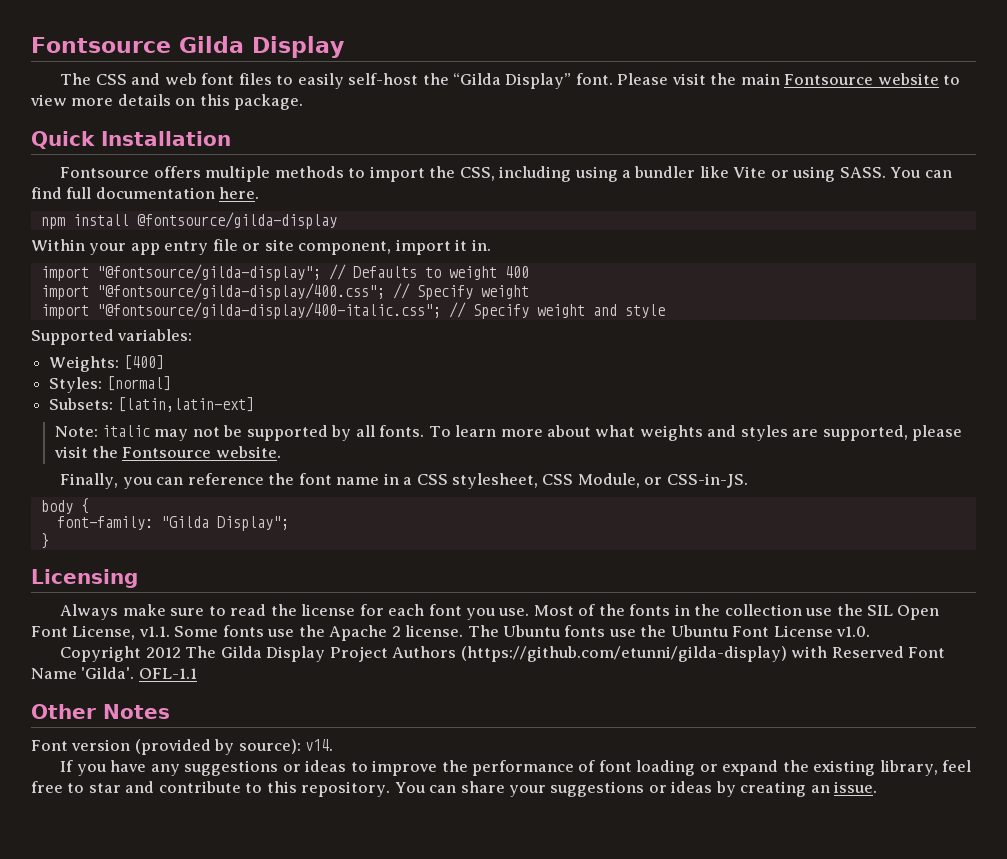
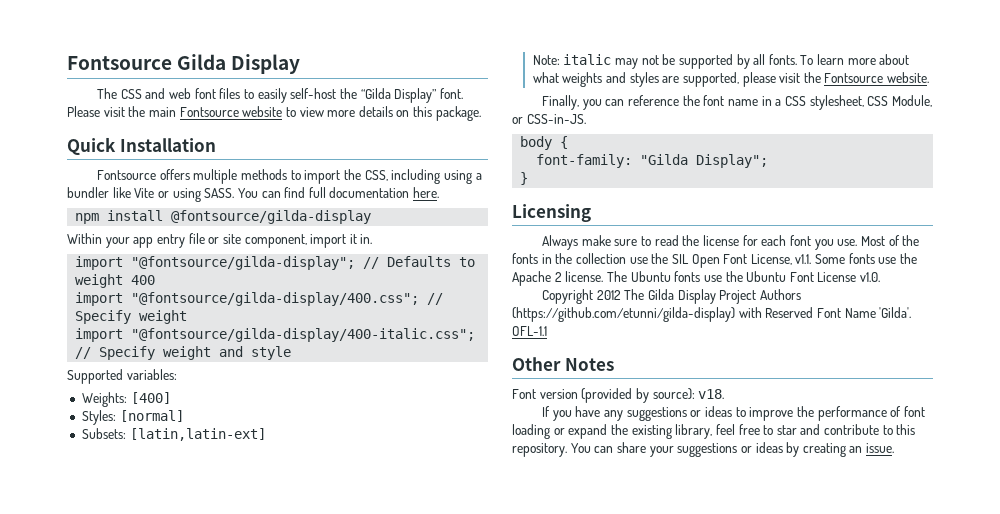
[305,739,334,751] v14. -> [698,389,725,399] v18.

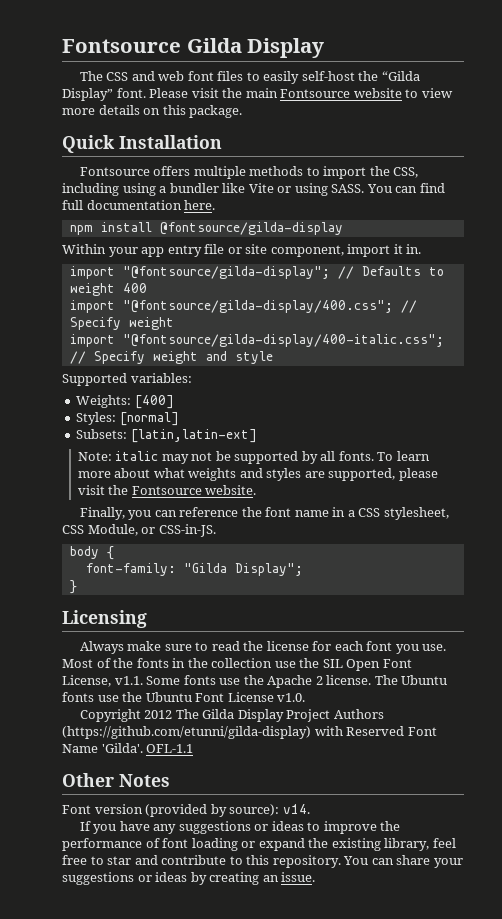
[698,389,725,399] v18. -> [282,804,310,814] v14.

